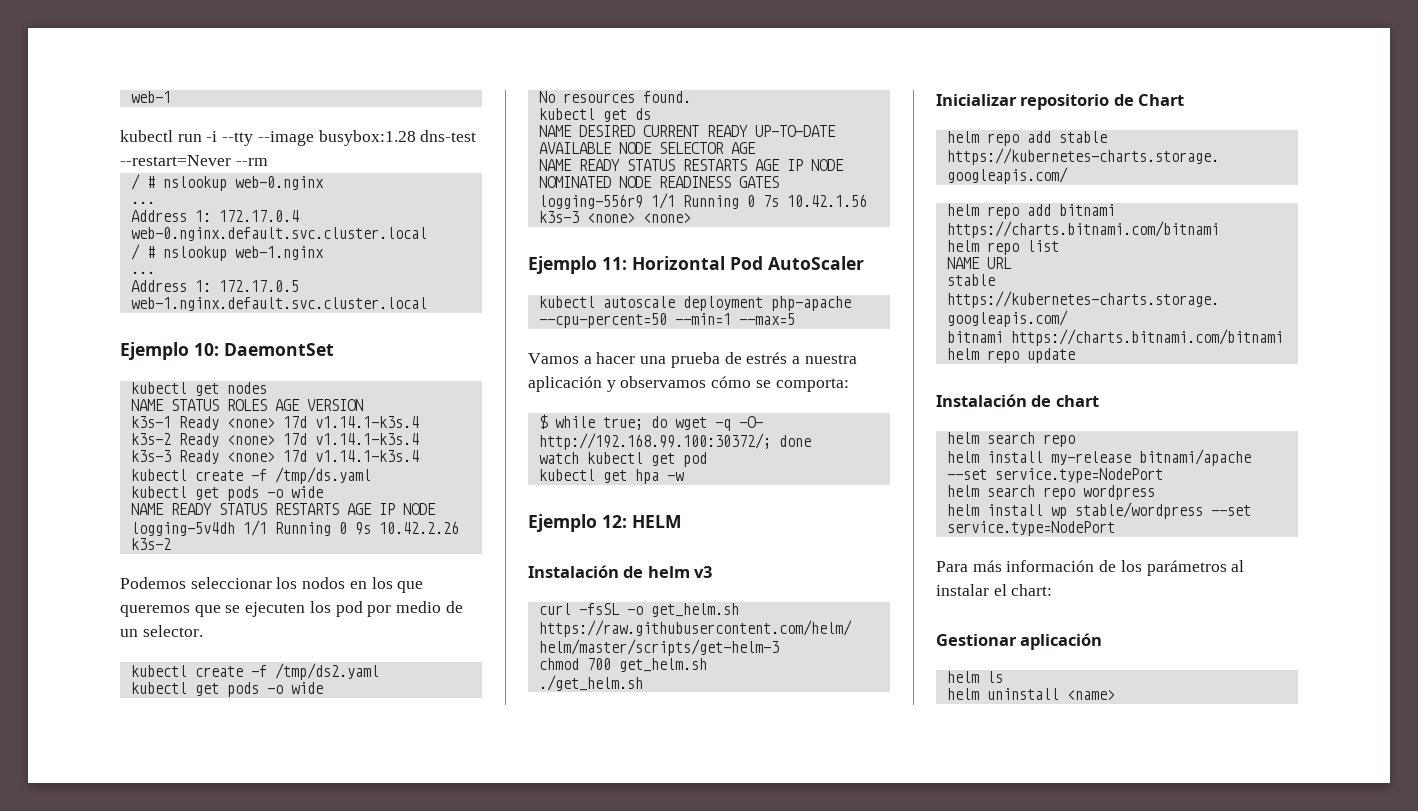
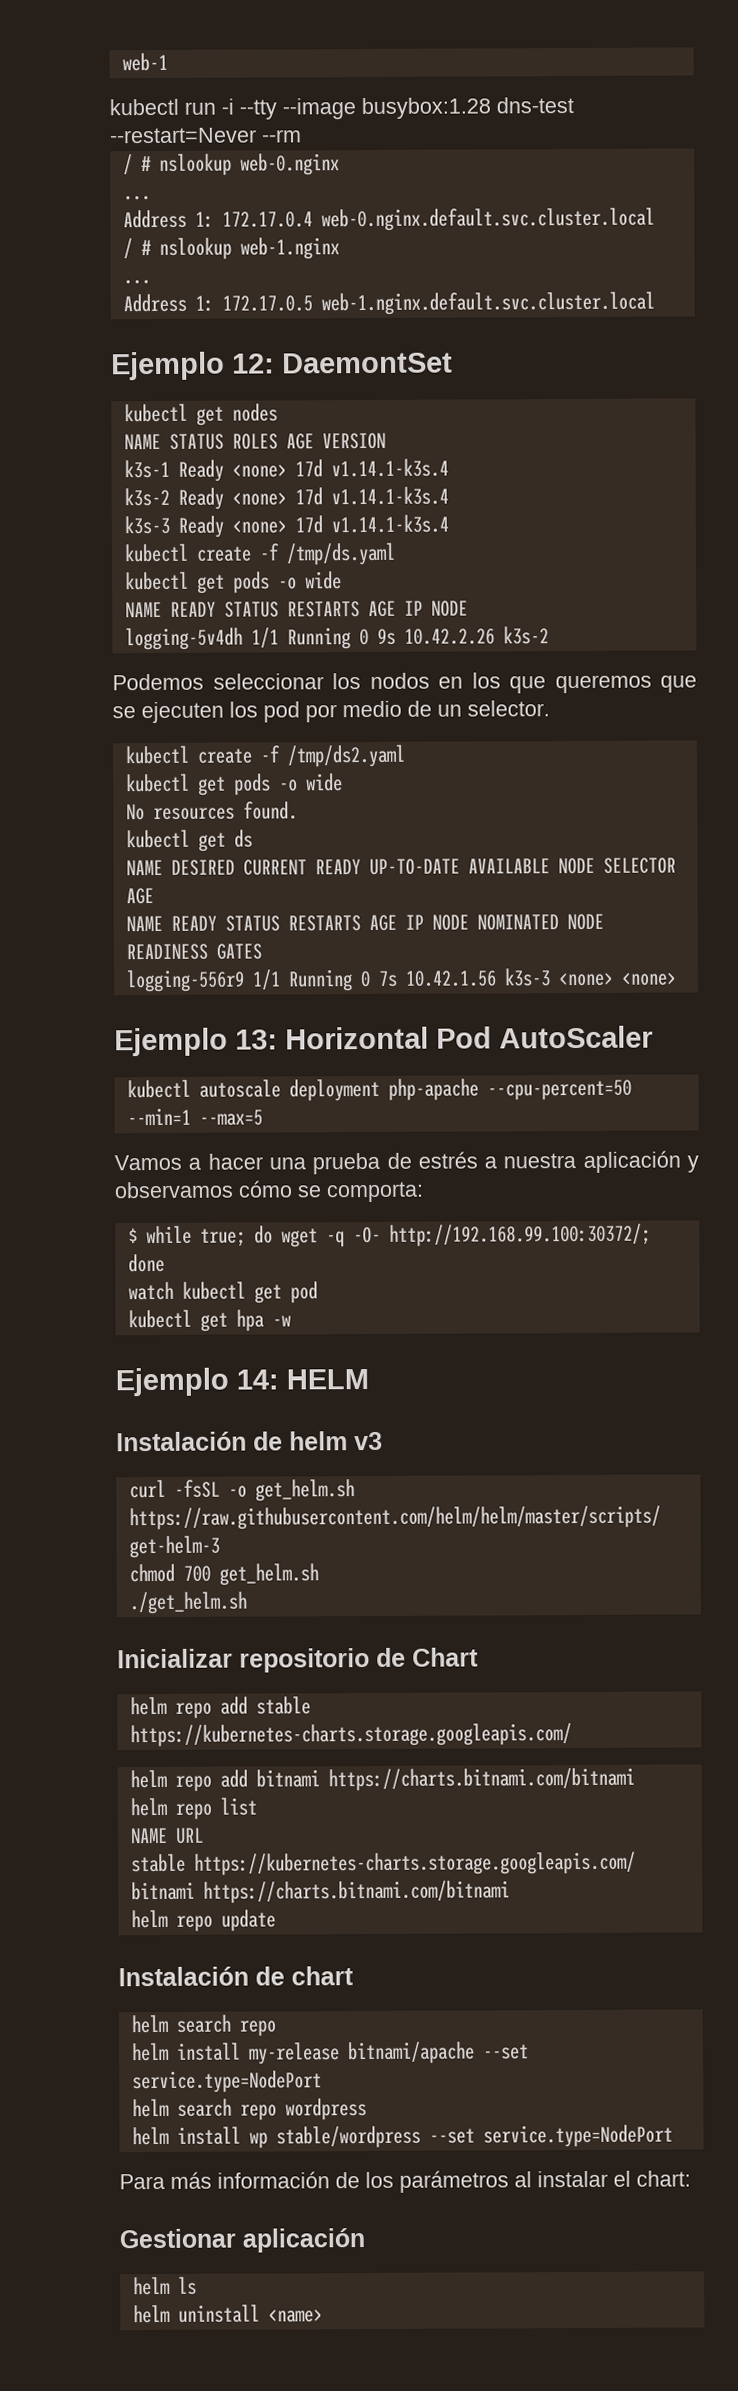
[194,343,219,356] 10: -> [232,353,275,374] 12:
[602,257,627,270] 11: -> [235,1029,278,1050] 13:
[602,515,627,528] 12: -> [236,1369,279,1390] 14:

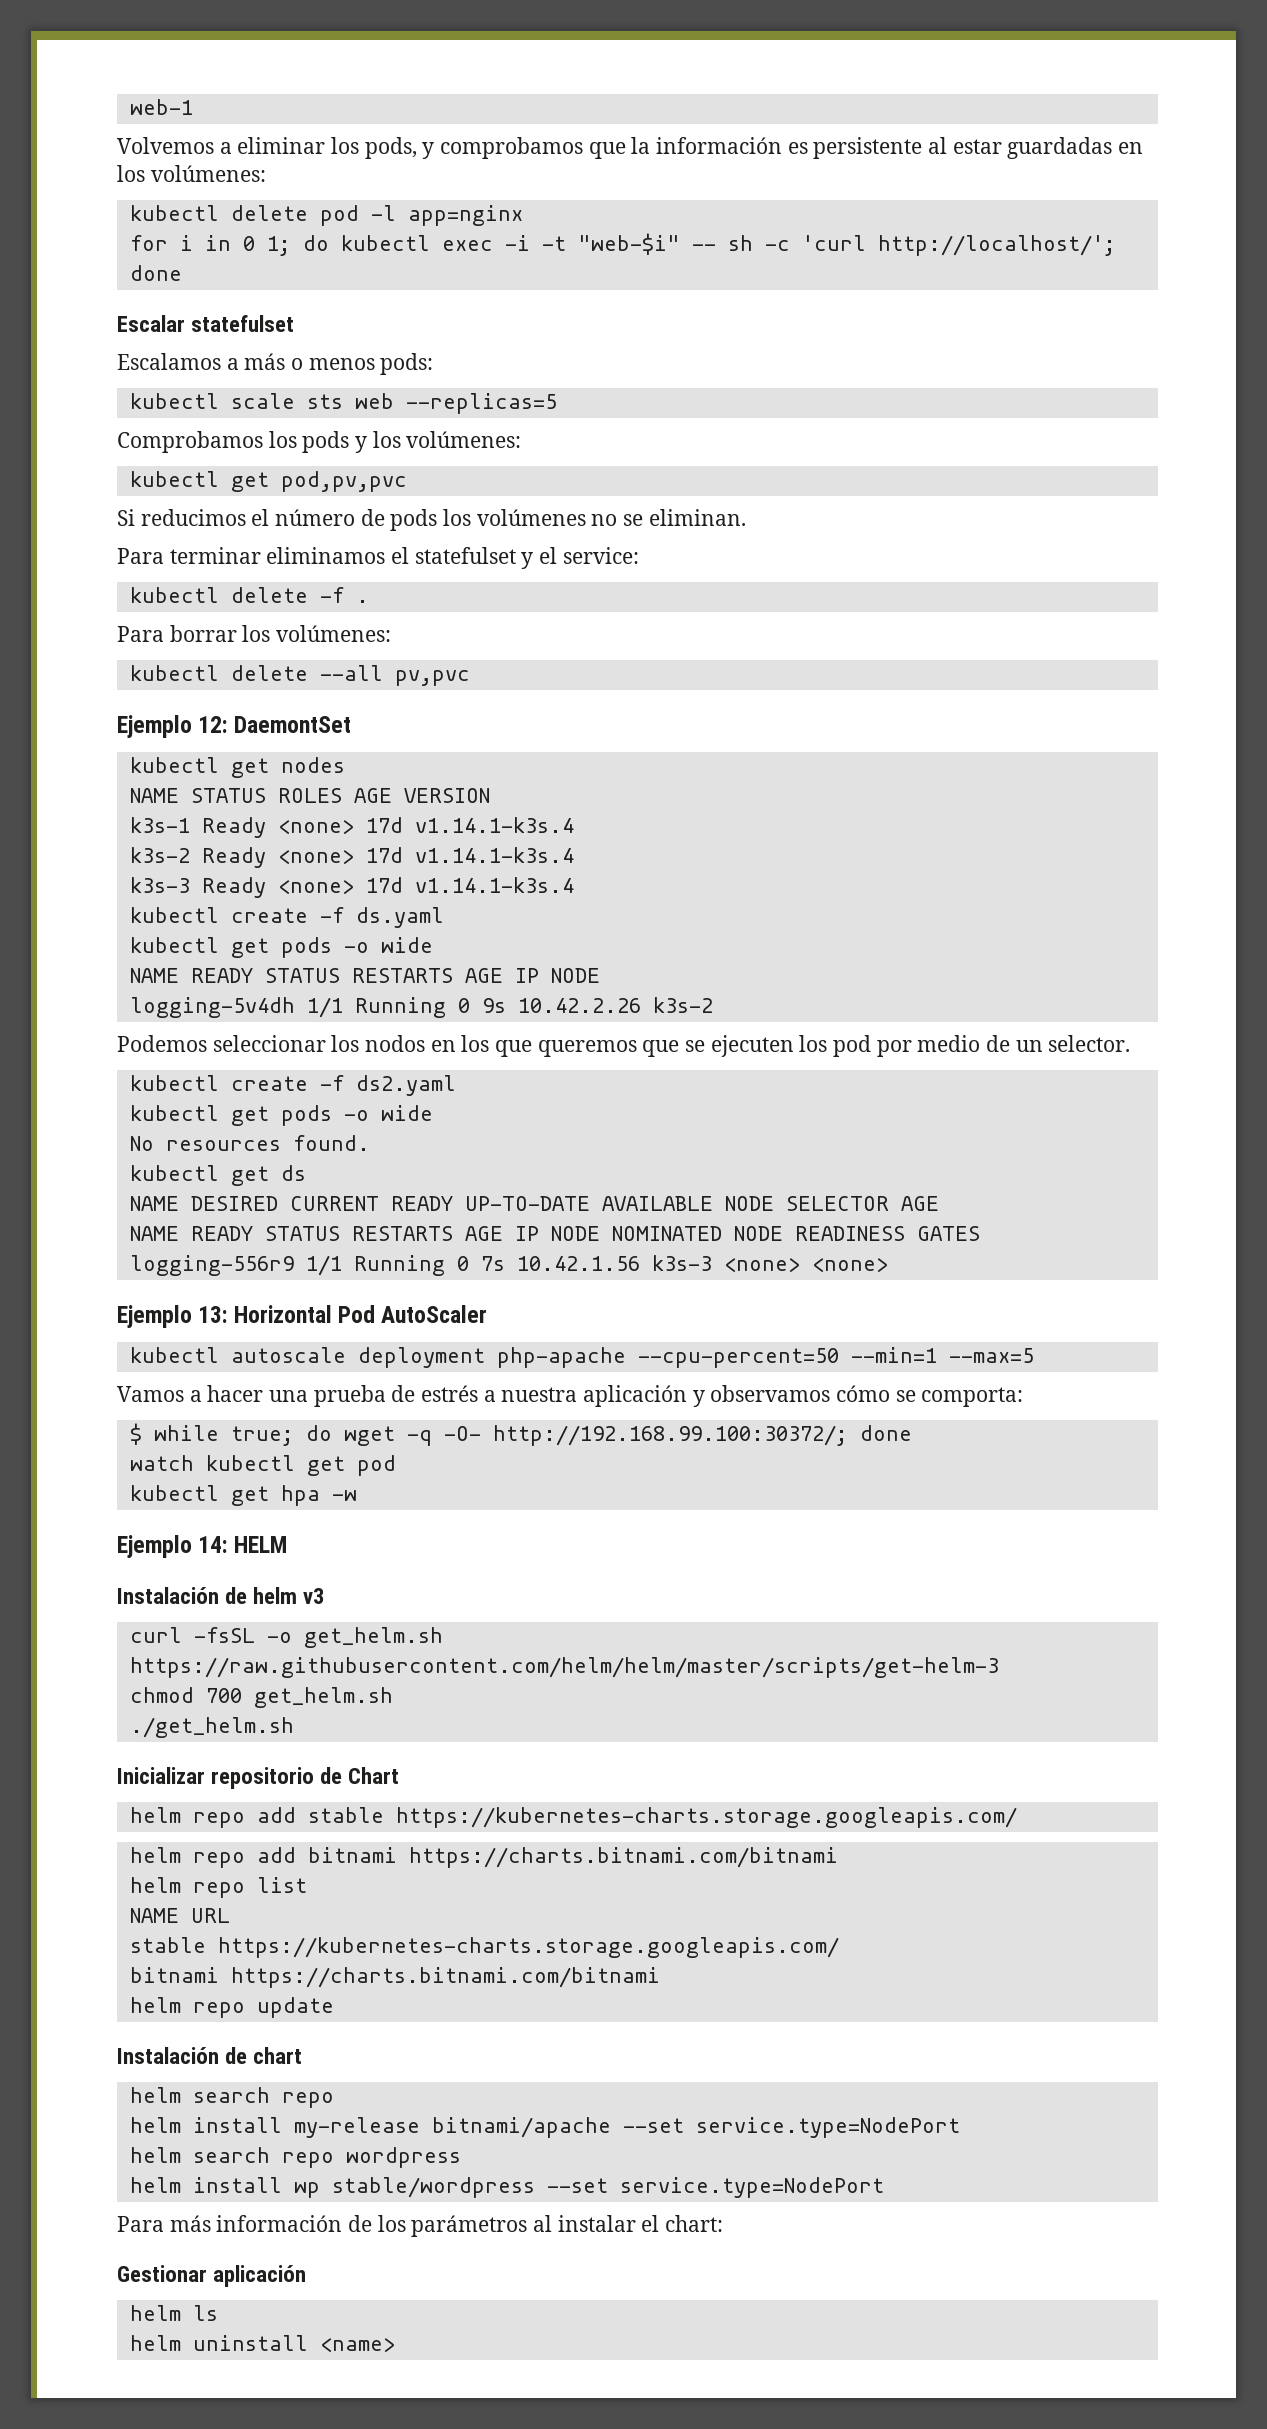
[109,97,574,120] [109,127,302,144] [122,153,340,176] [122,196,151,201] [122,207,655,232] [122,237,340,260] [122,280,151,285] [122,291,655,316] kubectl run -i --tty --image busybox:1.28 dns-test --restart=Never --rm // / # nslookup web-0.nginx // ... // Address 1: 172.17.0.4 web-0.nginx.default.svc.cluster.local // / # nslookup web-1.nginx // ... // Address 1: 172.17.0.5 web-1.nginx.default.svc.cluster.local -> [117,137,1144,159] [117,165,266,182] [129,205,523,226] [129,233,1116,256] [129,265,182,281] [117,315,295,332] [117,353,434,375] [129,393,557,414] [117,431,522,453] [129,471,407,492] [117,509,746,531] [117,547,639,569] [129,587,369,603] [117,625,392,642] [129,665,470,686] Volvemos a eliminar los pods, y comprobamos que la información es persistente al estar guardadas en los volúmenes: // kubectl delete pod -l app=nginx // for i in 0 1; do kubectl exec -i -t "web-$i" -- sh -c 'curl http://localhost/'; done // Escalar statefulset // Escalamos a más o menos pods: // kubectl scale sts web --replicas=5 // Comprobamos los pods y los volúmenes: // kubectl get pod,pv,pvc // Si reducimos el número de pods los volúmenes no se eliminan. // Para terminar eliminamos el statefulset y el service: // kubectl delete -f . // Para borrar los volúmenes: // kubectl delete --all pv,pvc
[285,542,396,566] /tmp/ds.yaml -> [355,907,444,928] ds.yaml
[286,744,405,768] /tmp/ds2.yaml -> [355,1075,456,1096] ds2.yaml

